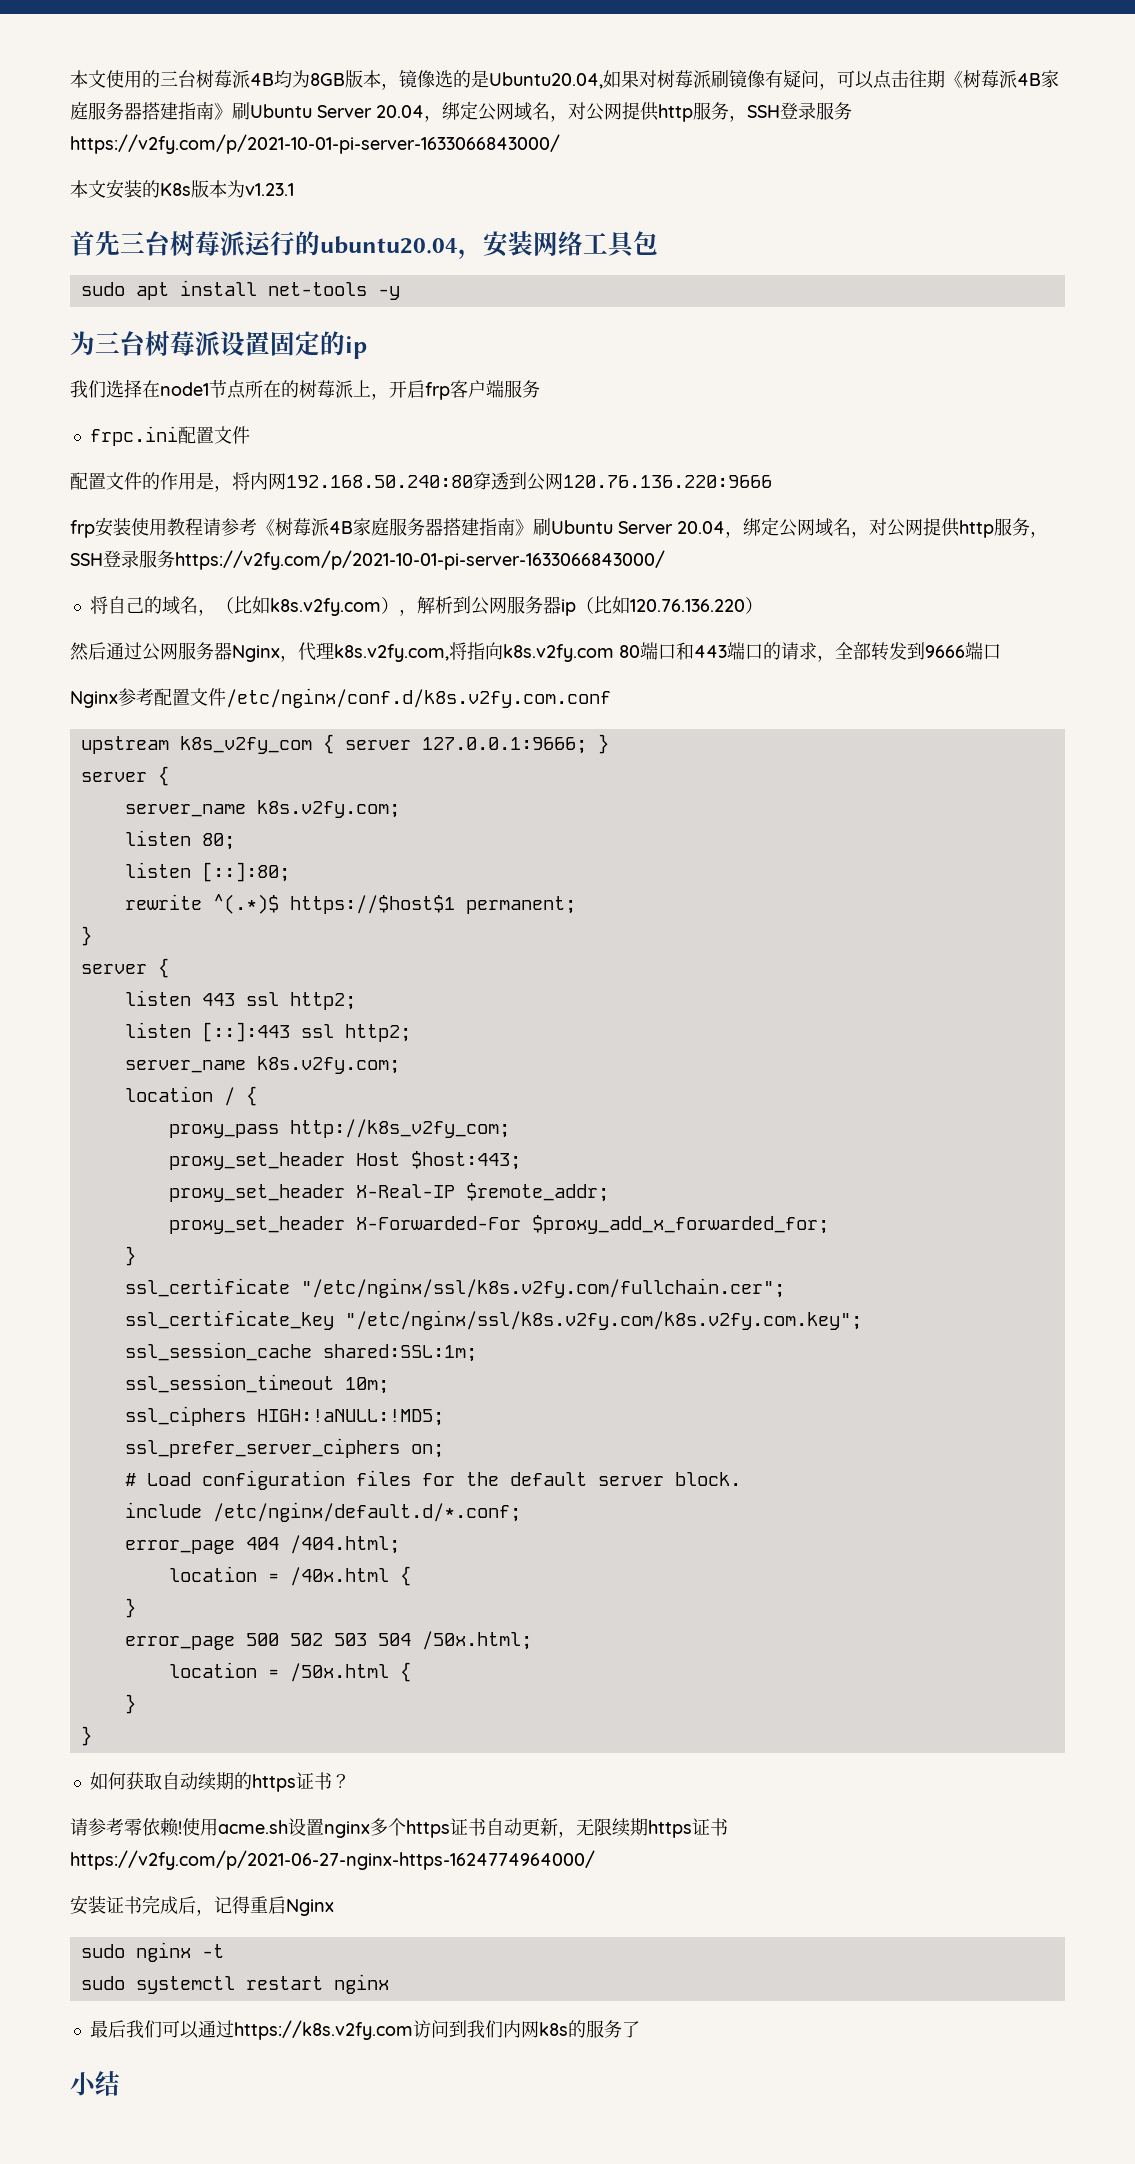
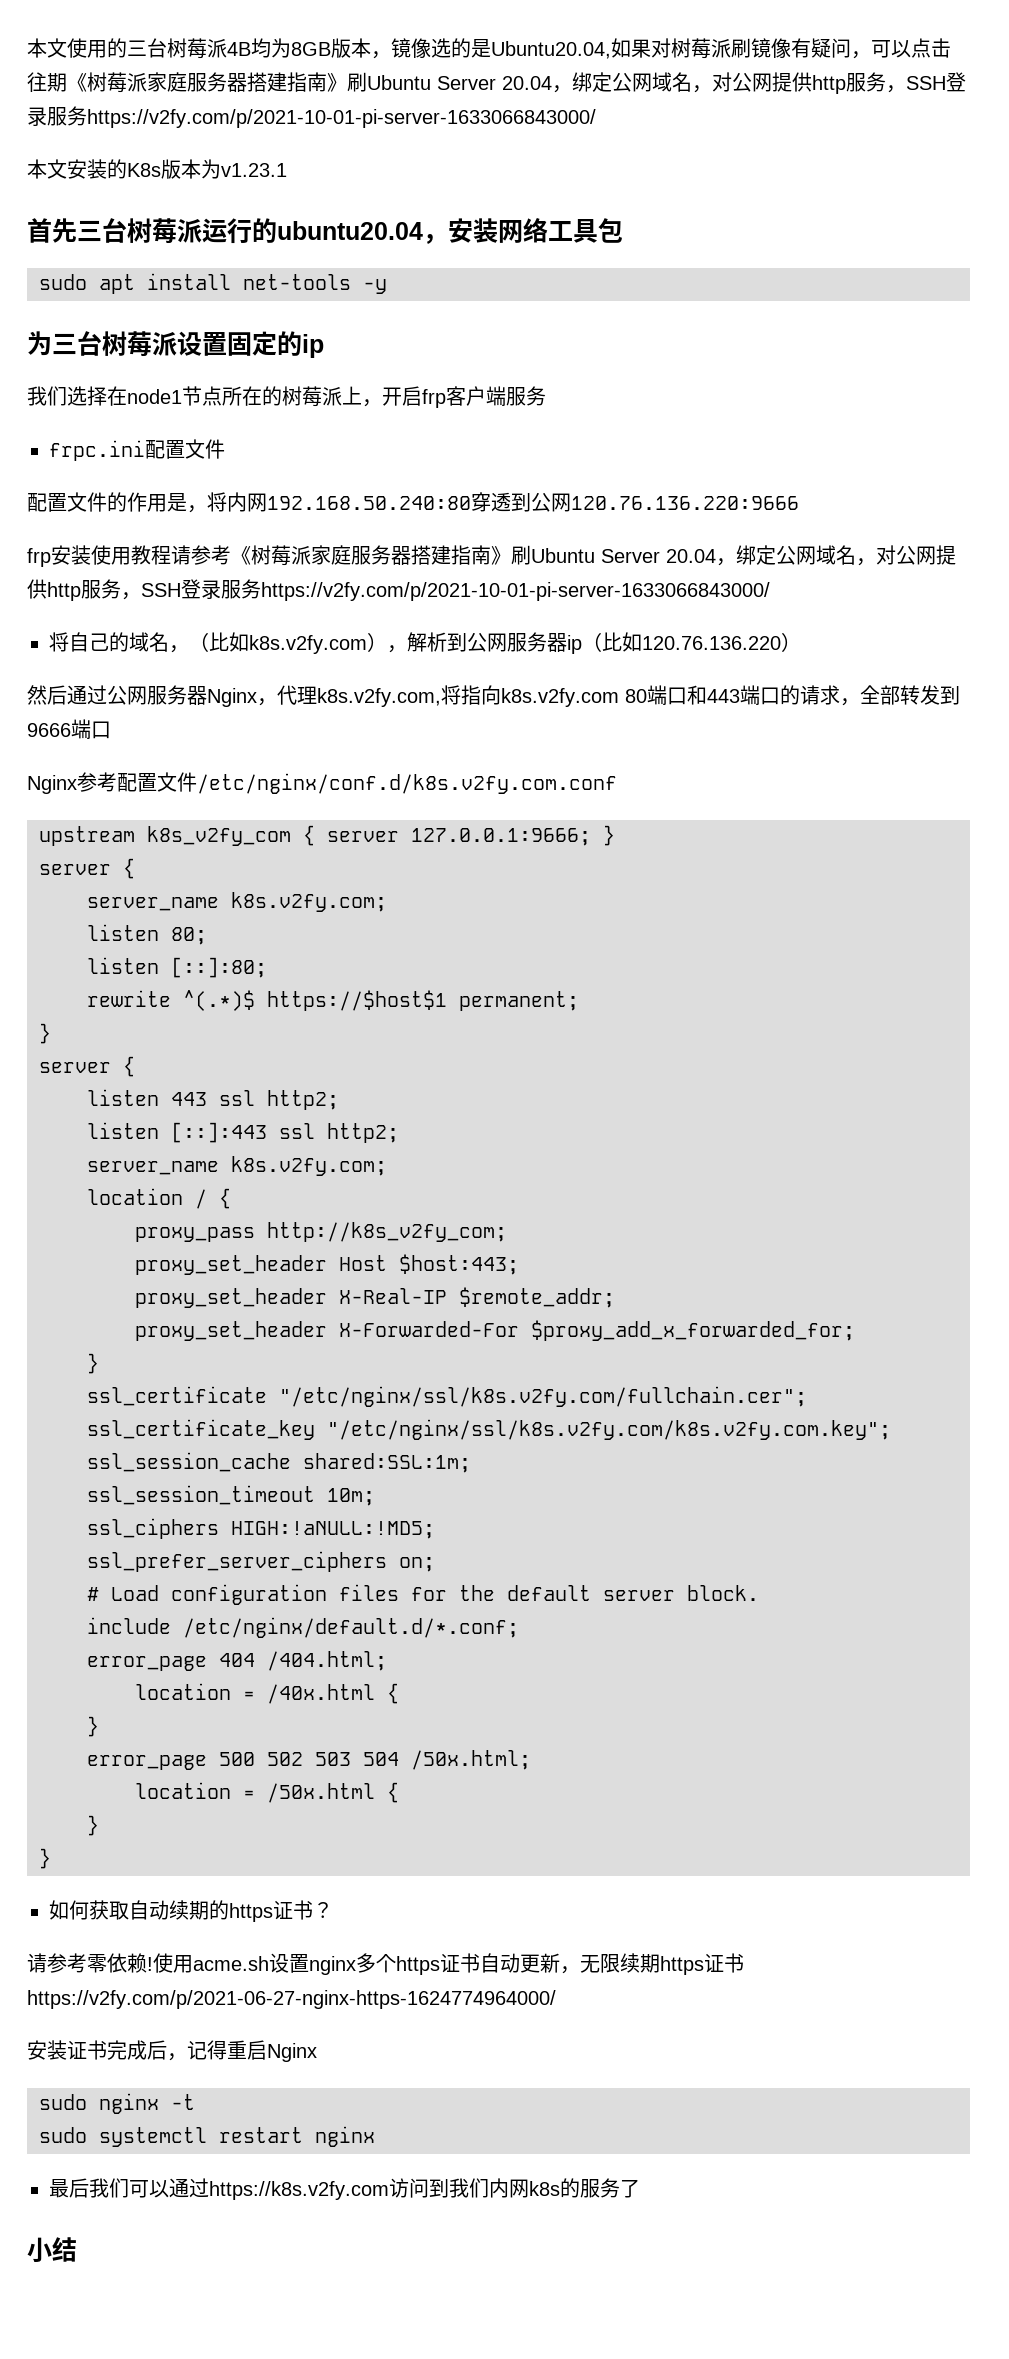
[1017,73,1041,86] 4B -> (147, 82) none
[329,521,353,534] 4B -> (311, 555) none

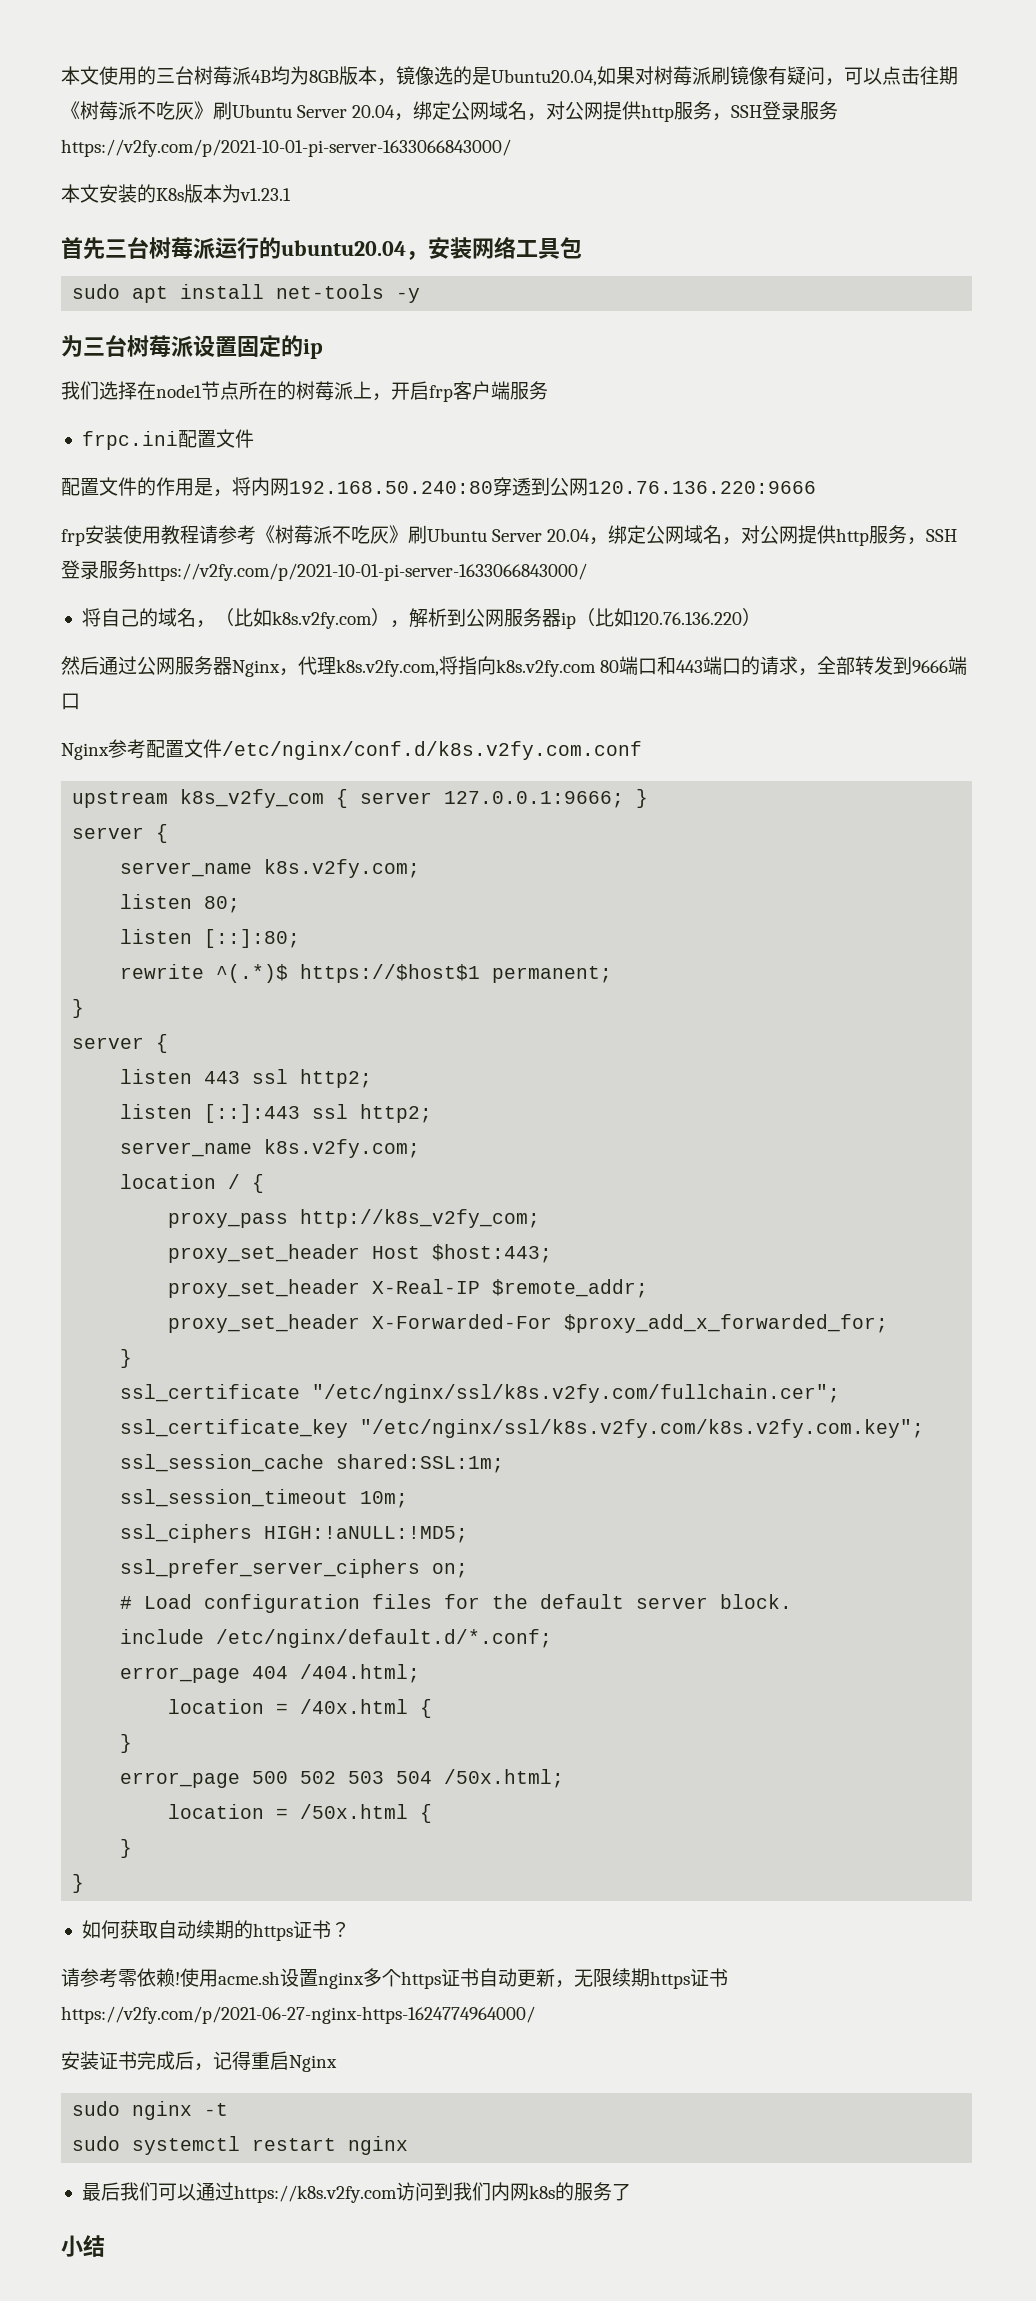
[147,72,327,92] 家庭服务器搭建指南 -> [137,101,194,120] 不吃灰
[311,545,491,565] 家庭服务器搭建指南 -> [332,525,389,544] 不吃灰

